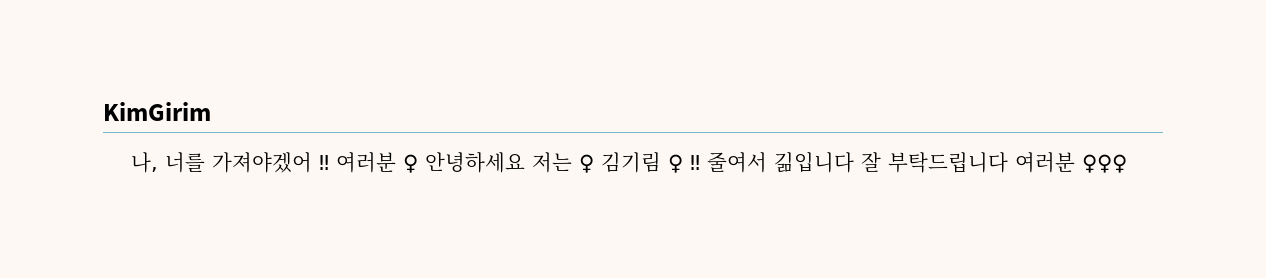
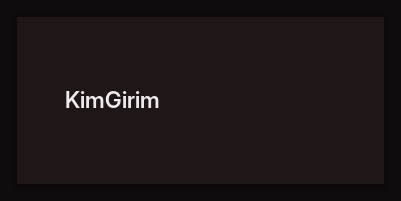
[131,152,1128,173] // 나, 너를 가져야겠어 ‼ 여러분 ♀ 안녕하세요 저는 ♀ 김기림 ♀ ‼ 줄여서 긺입니다 잘 부탁드립니다 여러분 ♀♀♀ -> (160, 99) none

